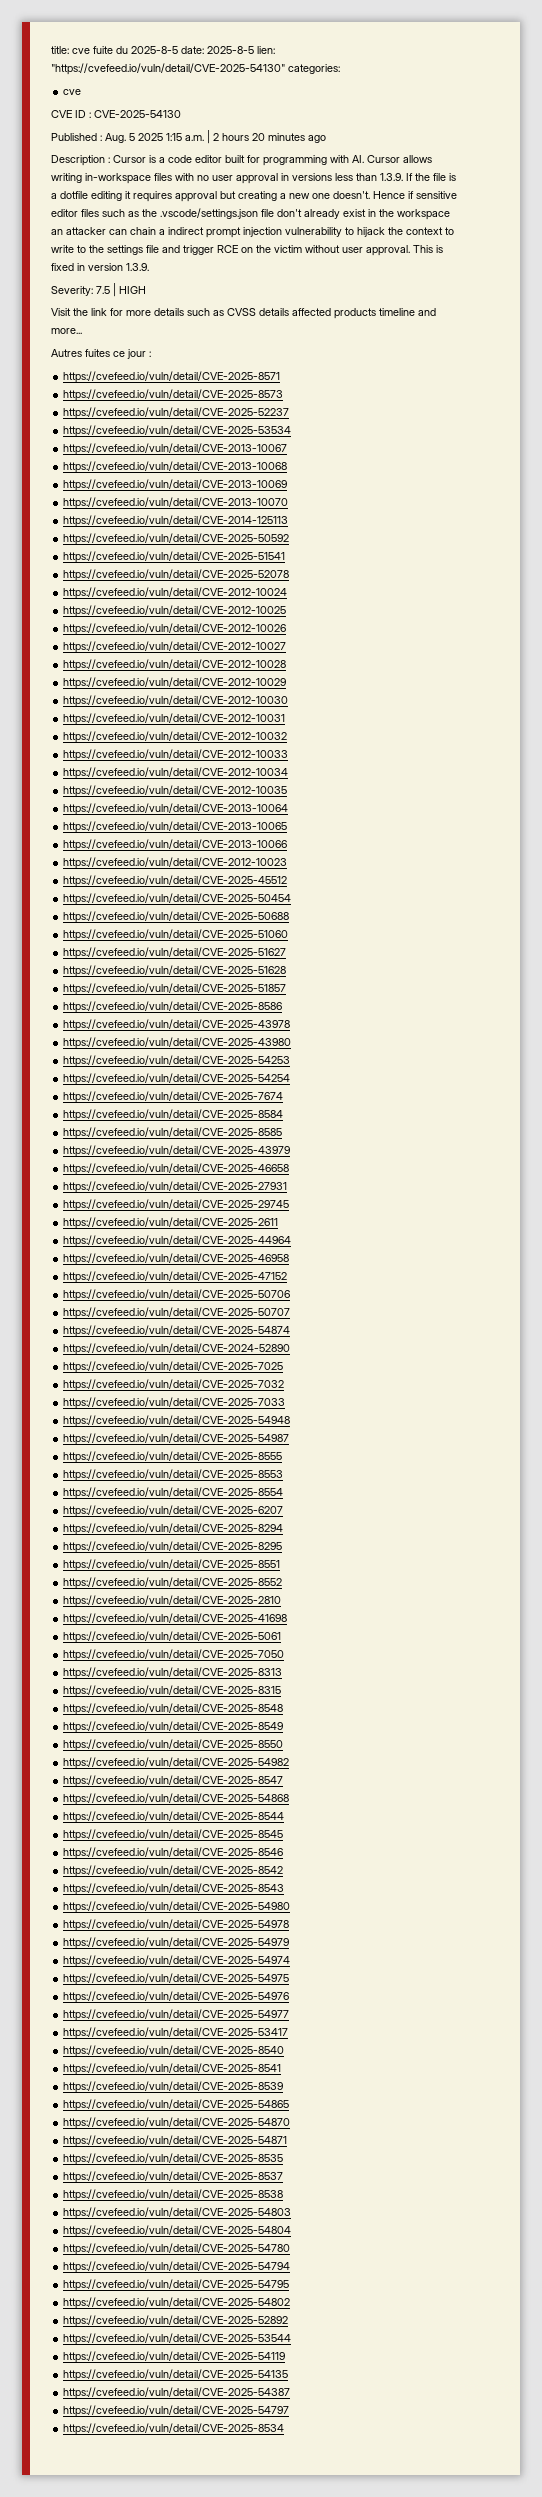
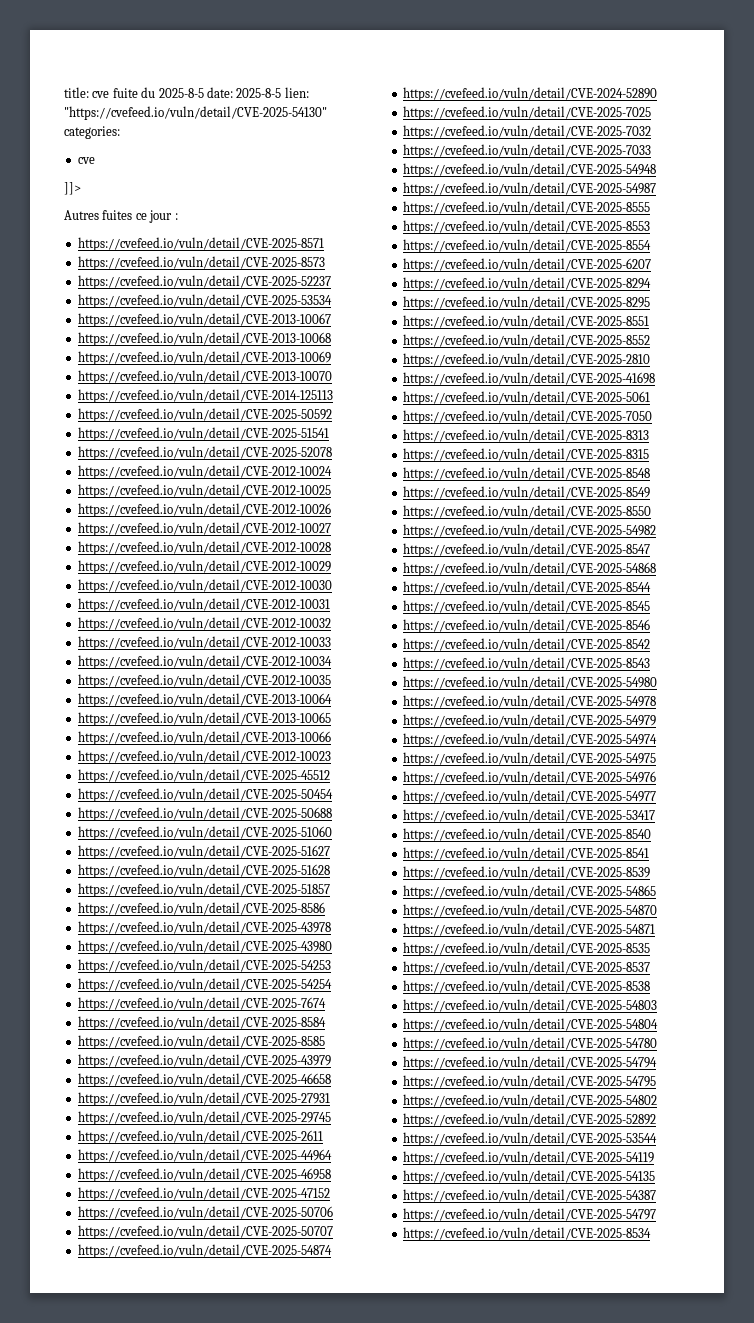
[51,110,181,118] [51,130,326,144] [51,155,432,166] [51,173,456,184] [51,191,457,202] [51,208,450,220] [51,227,454,238] [51,245,443,256] [51,263,149,271] [51,283,146,297] [51,308,436,319] [51,328,82,334] CVE ID : CVE-2025-54130 // Published : Aug. 5 2025 1:15 a.m. | 2 hours 20 minutes ago // Description : Cursor is a code editor built for programming with AI. Cursor allows writing in-workspace files with no user approval in versions less than 1.3.9. If the file is a dotfile editing it requires approval but creating a new one doesn't. Hence if sensitive editor files such as the .vscode/settings.json file don't already exist in the workspace an attacker can chain a indirect prompt injection vulnerability to hijack the context to write to the settings file and trigger RCE on the victim without user approval. This is fixed in version 1.3.9. // Severity: 7.5 | HIGH // Visit the link for more details such as CVSS details affected products timeline and more... -> [64,182,81,195] ]]>

